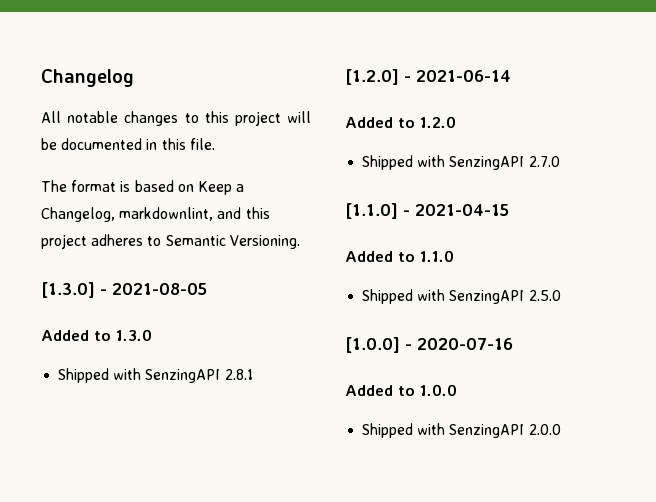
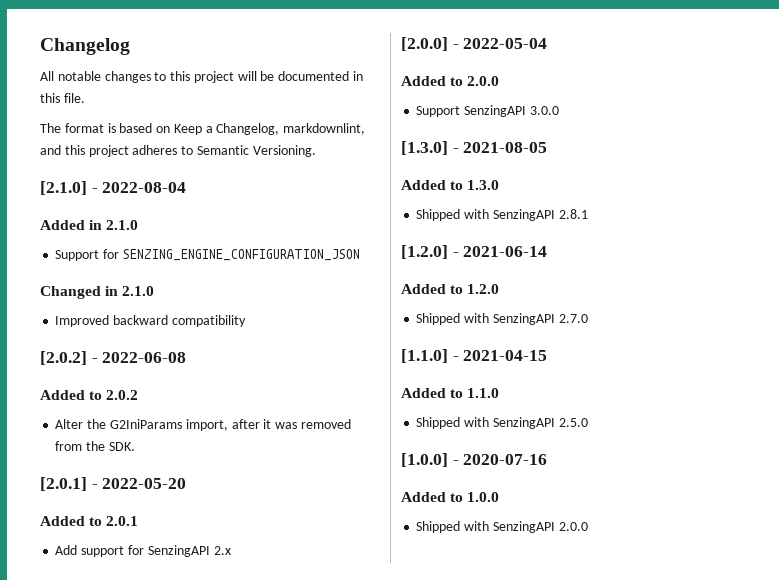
(300, 242) none -> [40,181,187,195] [40,220,139,230] [55,249,360,261] [40,286,155,299] [55,315,246,327] [40,351,187,365] [40,390,139,400] [55,419,351,431] [55,441,135,451] [40,477,187,491] [40,516,139,526] [55,545,231,557] [401,37,548,51] [401,76,500,86] [416,105,559,117] // [2.1.0] - 2022-08-04 // Added in 2.1.0 // Support for SENZING_ENGINE_CONFIGURATION_JSON // Changed in 2.1.0 // Improved backward compatibility // [2.0.2] - 2022-06-08 // Added to 2.0.2 // Alter the G2IniParams import, after it was removed from the SDK. // [2.0.1] - 2022-05-20 // Added to 2.0.1 // Add support for SenzingAPI 2.x // [2.0.0] - 2022-05-04 // Added to 2.0.0 // Support SenzingAPI 3.0.0

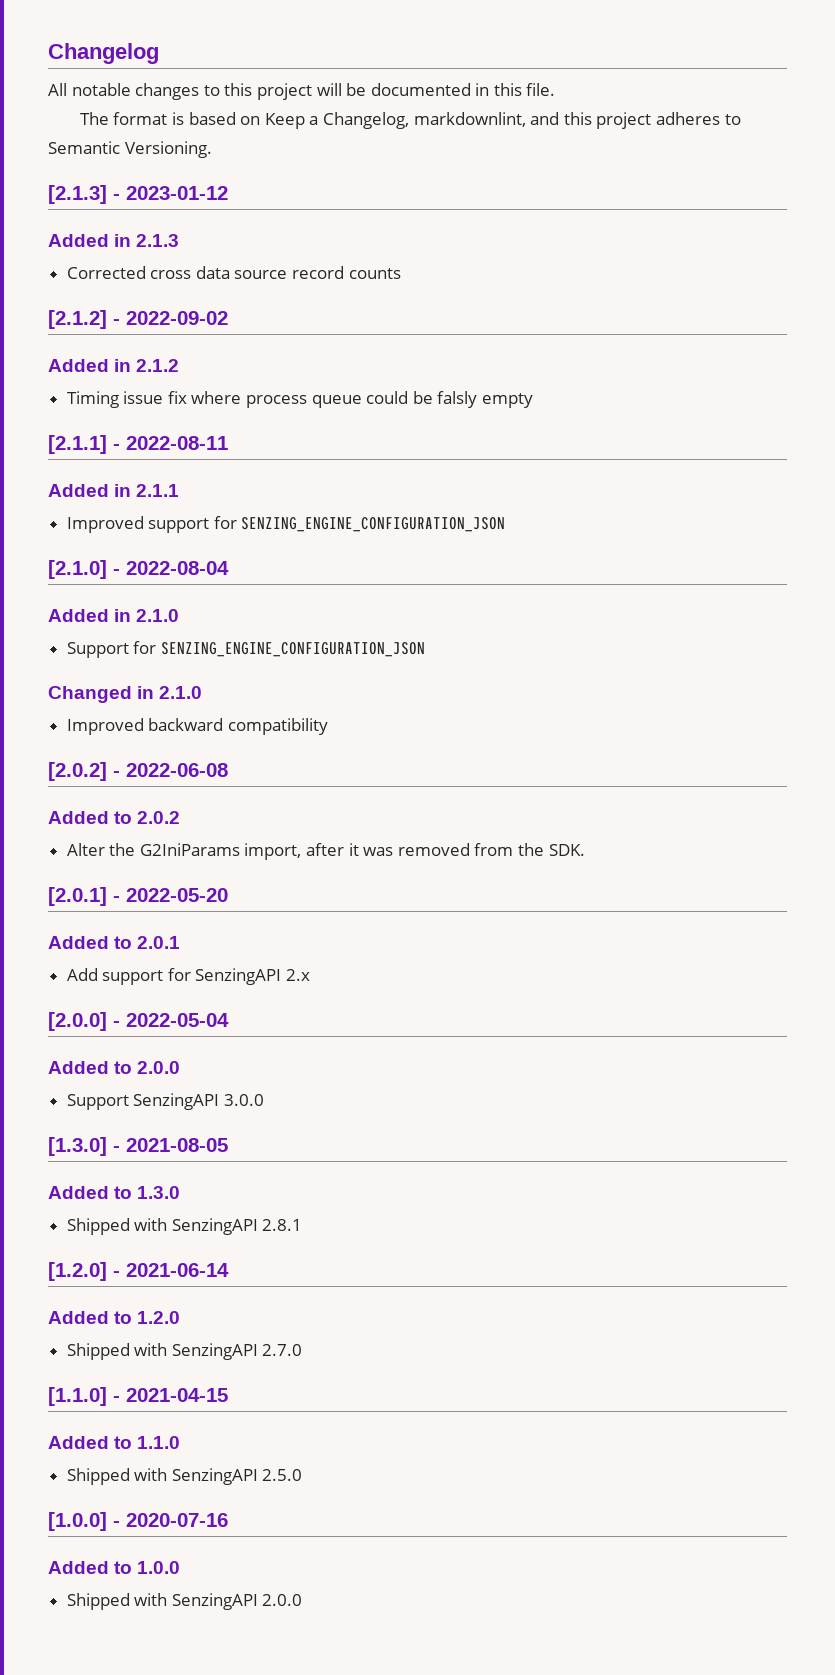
(316, 151) none -> [48,185,228,204] [48,234,180,247] [66,266,401,279] [48,310,228,329] [48,359,180,372] [66,391,534,408] [48,435,228,454] [48,484,180,497] [66,516,506,533] // [2.1.3] - 2023-01-12 // Added in 2.1.3 // Corrected cross data source record counts // [2.1.2] - 2022-09-02 // Added in 2.1.2 // Timing issue fix where process queue could be falsly empty // [2.1.1] - 2022-08-11 // Added in 2.1.1 // Improved support for SENZING_ENGINE_CONFIGURATION_JSON

